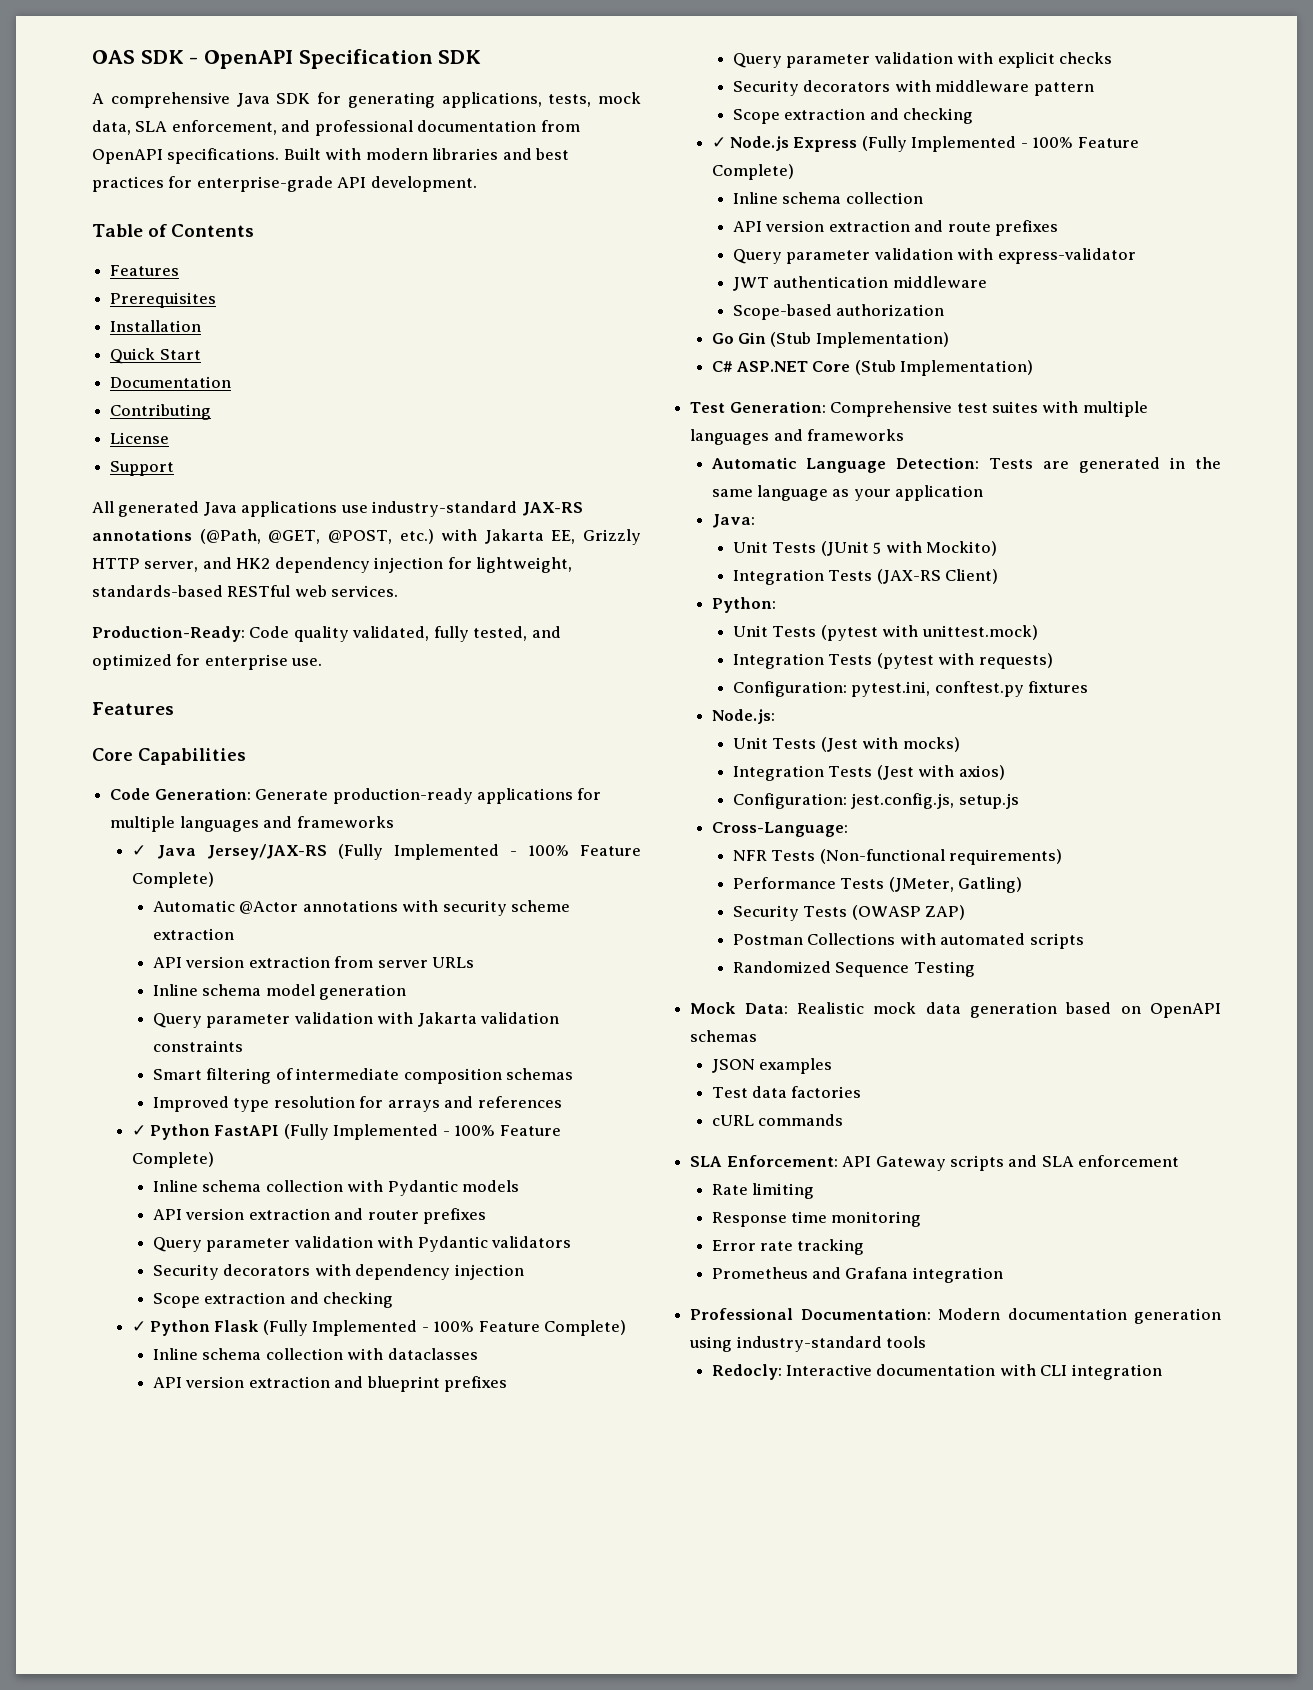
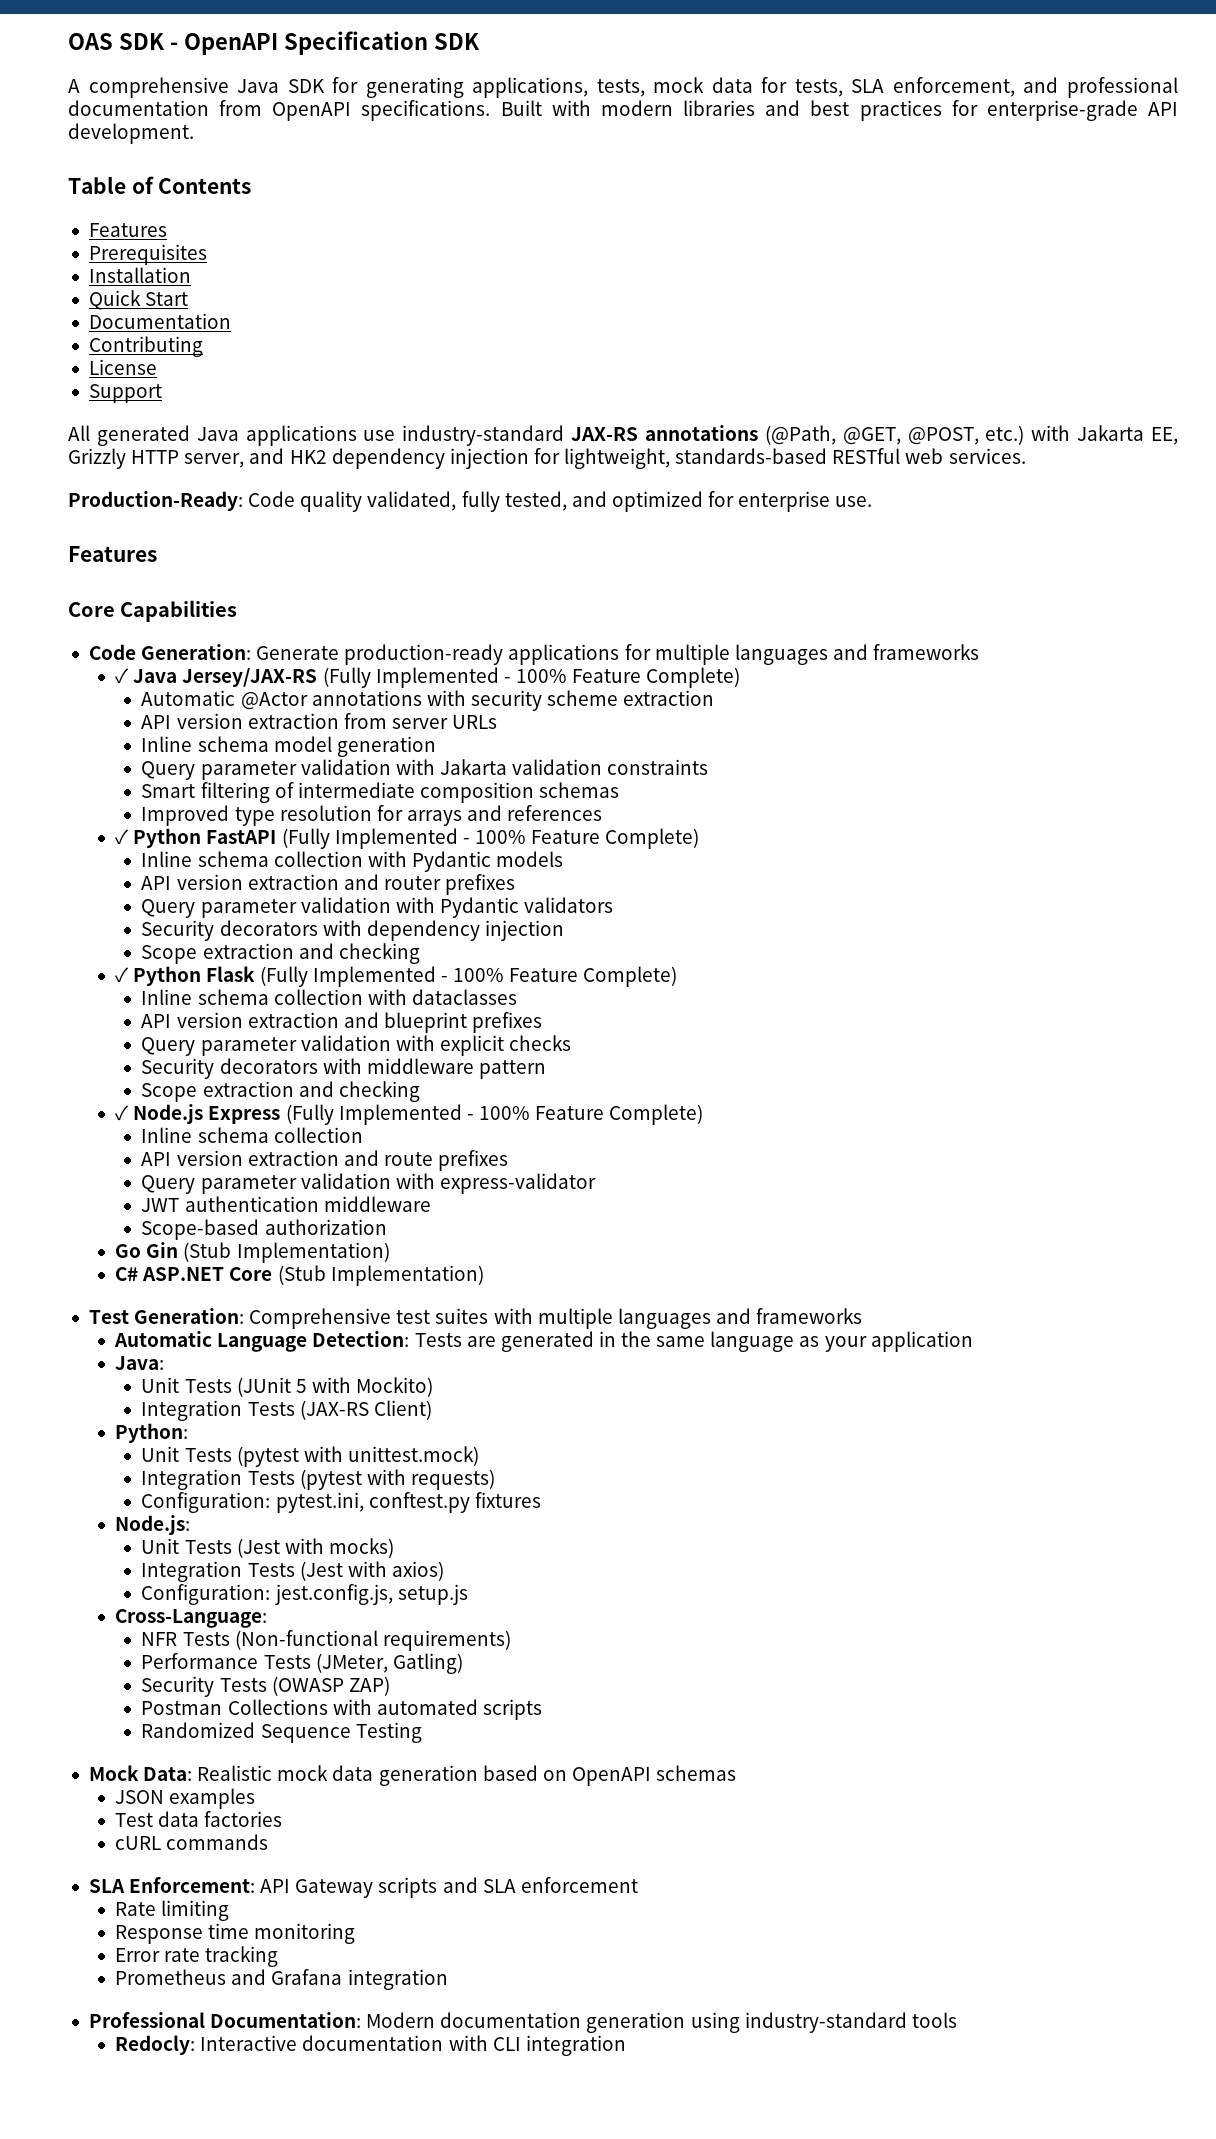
[92,120,131,135] data, -> [711,77,843,97] data for tests,

